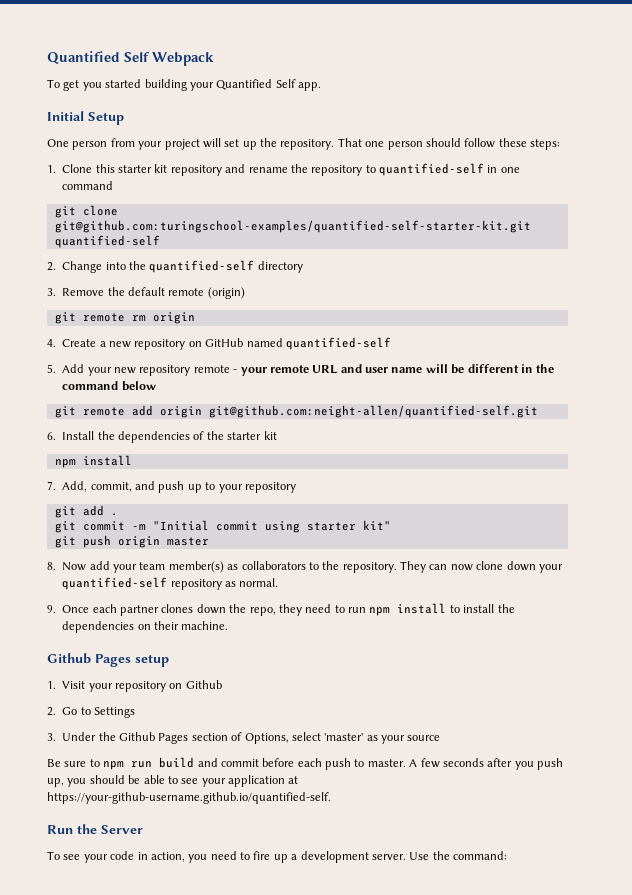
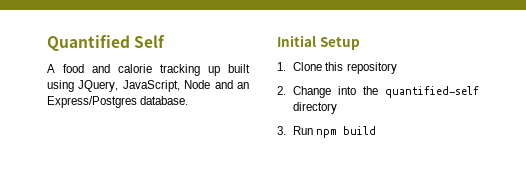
[47,51,214,66] [47,79,321,91] [47,111,124,125] [47,138,560,150] Quantified Self Webpack // To get you started building your Quantified Self app. // Initial Setup // One person from your project will set up the repository. That one person should follow these steps: -> [47,35,166,51] [47,64,250,76] [47,80,250,92] [47,96,189,108] [277,35,360,50] Quantified Self // A food and calorie tracking up built using JQuery, JavaScript, Node and an Express/Postgres database. // Initial Setup
[118,163,520,176] [62,181,114,190] [54,205,118,218] [54,220,531,233] [54,235,160,248] starter kit repository and rename the repository to quantified-self in one command // git clone git@github.com:turingschool-examples/quantified-self-starter-kit.git quantified-self -> [346,62,397,74] repository
[62,287,245,299] [54,312,195,324] [47,337,391,350] [47,364,555,376] [62,381,156,391] [54,405,538,418] [47,431,277,443] [54,455,132,468] [47,481,296,493] [54,505,118,518] [54,520,391,533] [54,535,209,548] [47,561,563,573] [62,577,279,590] [47,603,515,616] [62,621,229,633] [47,653,169,667] [47,680,222,692] [47,707,135,718] [47,732,441,744] [47,757,563,770] [47,775,299,787] [47,792,331,804] [47,824,143,834] [47,851,507,863] Remove the default remote (origin) // git remote rm origin // 4. Create a new repository on GitHub named quantified-self // 5. Add your new repository remote - your remote URL and user name will be different in the command below // git remote add origin git@github.com:neight-allen/quantified-self.git // 6. Install the dependencies of the starter kit // npm install // 7. Add, commit, and push up to your repository // git add . // git commit -m "Initial commit using starter kit" // git push origin master // 8. Now add your team member(s) as collaborators to the repository. They can now clone down your quantified-self repository as normal. // 9. Once each partner clones down the repo, they need to run npm install to install the dependencies on their machine. // Github Pages setup // 1. Visit your repository on Github // 2. Go to Settings // 3. Under the Github Pages section of Options, select 'master' as your source // Be sure to npm run build and commit before each push to master. A few seconds after you push up, you should be able to see your application at https://your-github-username.github.io/quantified-self. // Run the Server // To see your code in action, you need to fire up a development server. Use the command: -> [293,126,377,138] Run npm build

